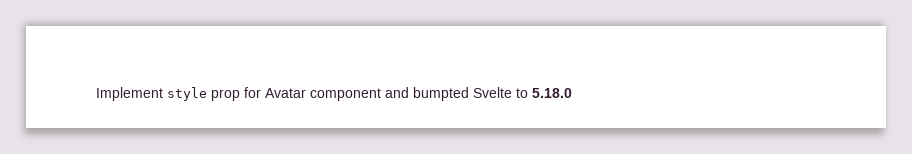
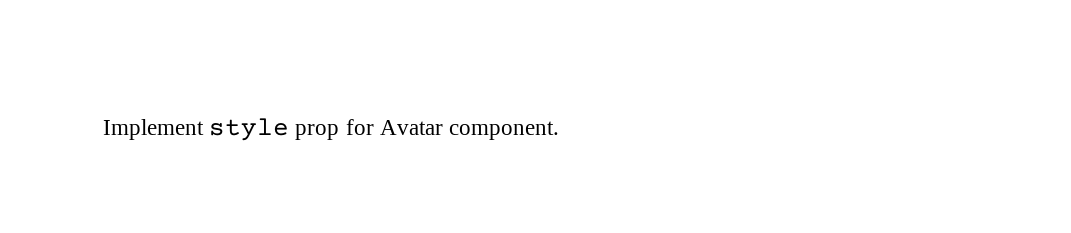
[310,87,572,101] component and bumpted Svelte to 5.18.0 -> [449,121,560,140] component.

